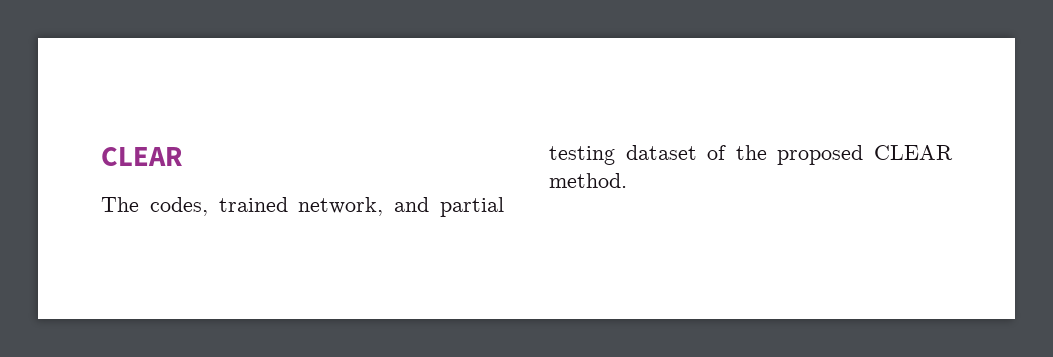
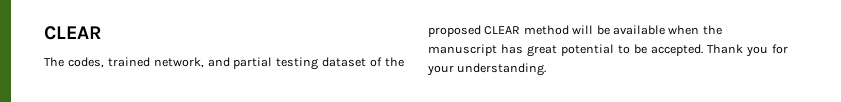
[549,173,627,188] method. -> [523,25,722,35] [428,44,788,57] [427,63,547,76] method will be available when the manuscript has great potential to be accepted. Thank you for your understanding.

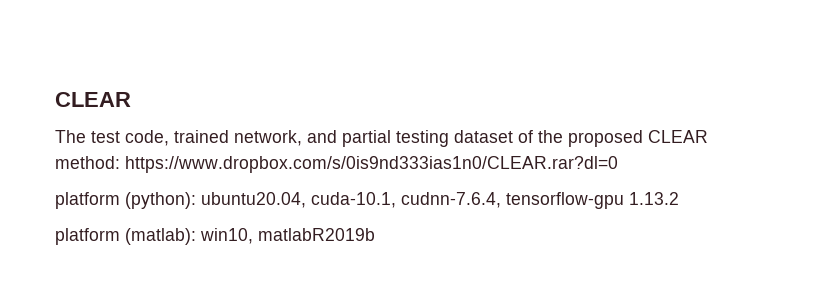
[67,57,104,68] codes, -> [91,130,169,146] test code,
[523,25,722,35] [428,44,788,57] [427,63,547,76] method will be available when the manuscript has great potential to be accepted. Thank you for your understanding. -> [55,156,618,173] [55,192,679,209] [55,228,375,245] method: https://www.dropbox.com/s/0is9nd333ias1n0/CLEAR.rar?dl=0 // platform (python): ubuntu20.04, cuda-10.1, cudnn-7.6.4, tensorflow-gpu 1.13.2 // platform (matlab): win10, matlabR2019b

